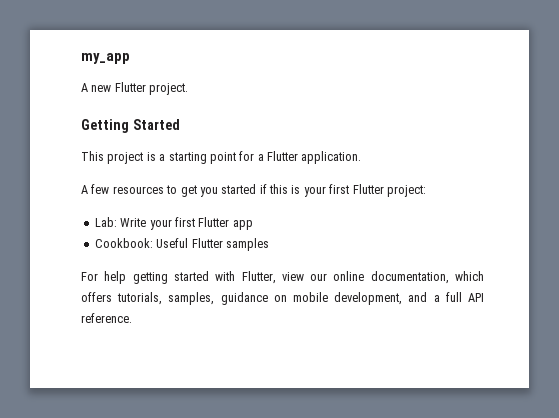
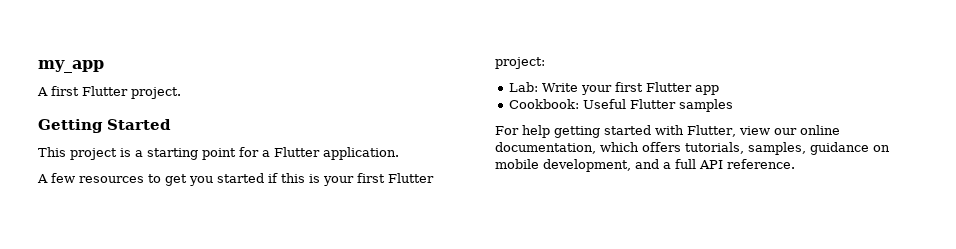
[91,85,112,92] new -> [51,86,79,96] first

